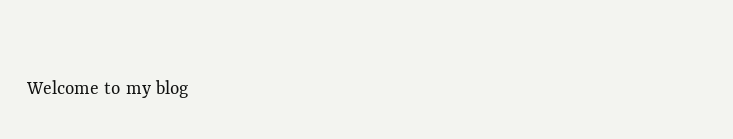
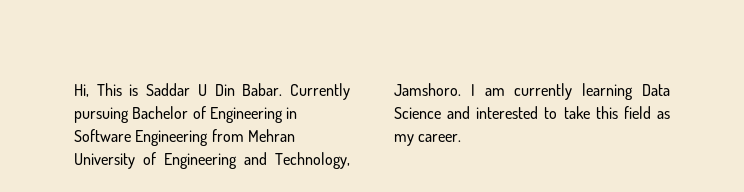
[26,80,189,98] Welcome to my blog -> [74,83,350,100] [74,106,298,123] [74,129,295,146] [74,152,350,169] [394,83,670,100] [394,106,670,119] [394,134,462,146] Hi, This is Saddar U Din Babar. Currently pursuing Bachelor of Engineering in Software Engineering from Mehran University of Engineering and Technology, Jamshoro. I am currently learning Data Science and interested to take this field as my career.

